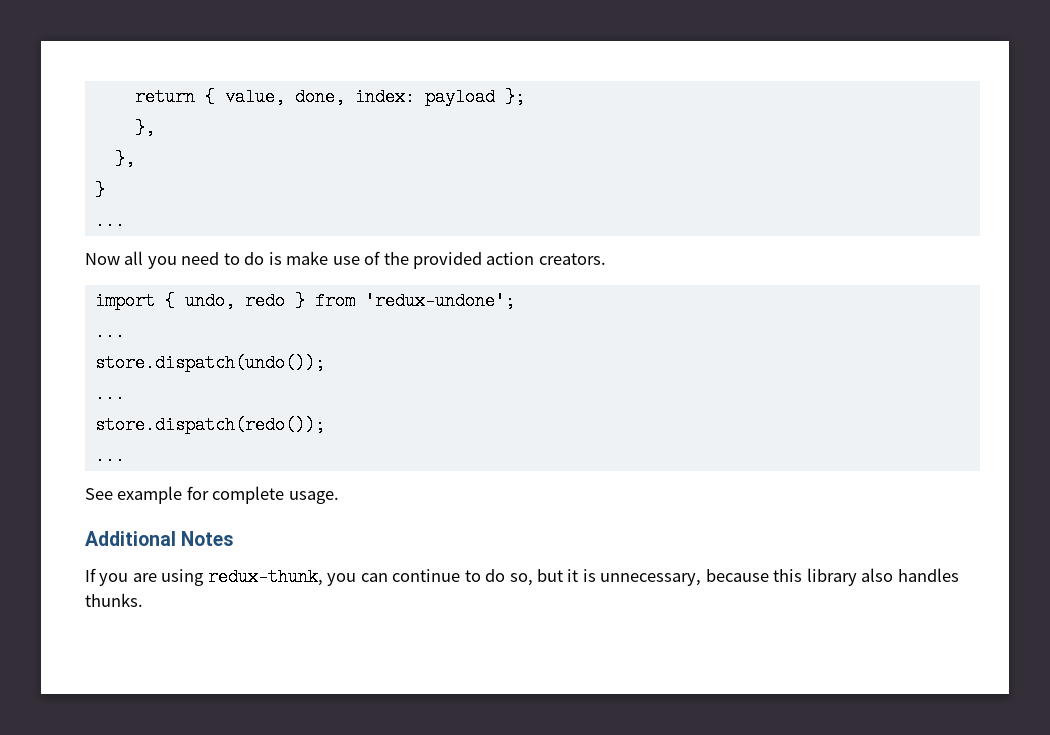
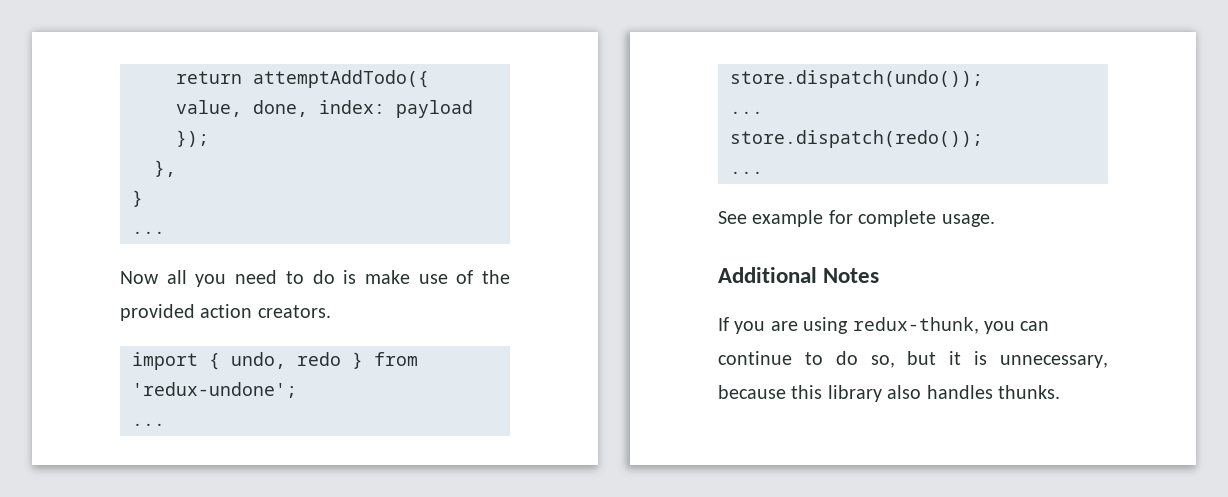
[204,88,215,106] { -> [253,70,429,88] attemptAddTodo({
[504,88,525,106] [134,119,155,137] }; // }, -> [176,130,209,147] });

